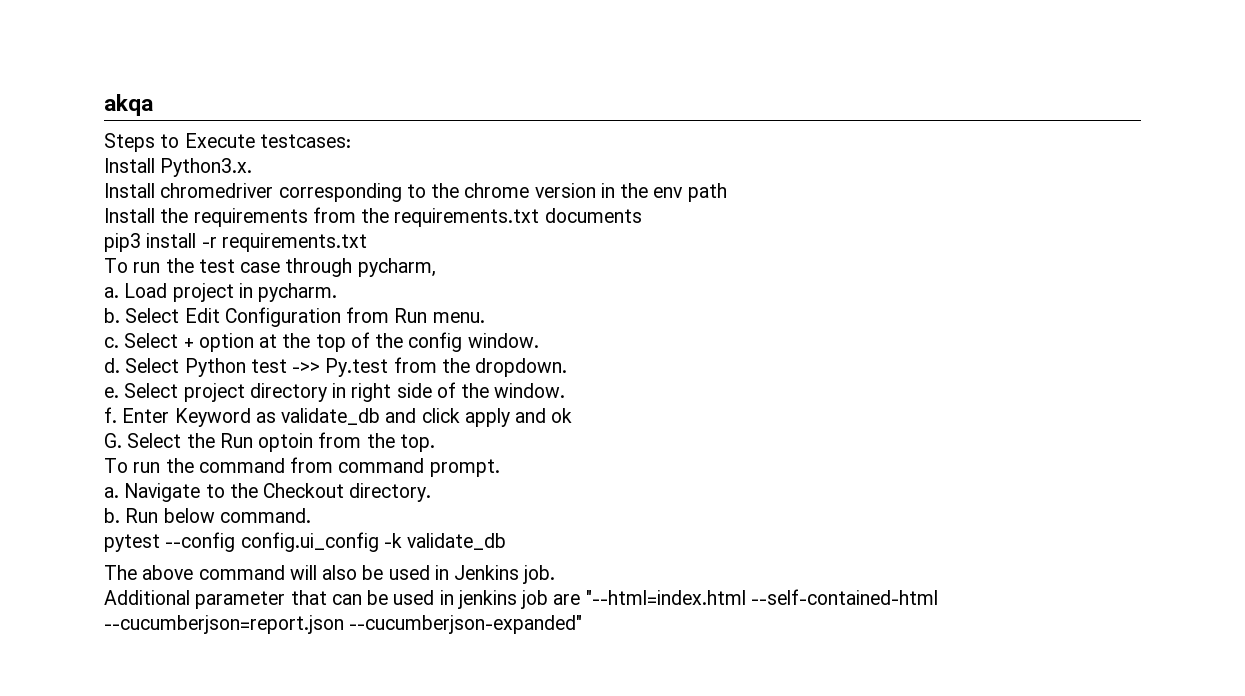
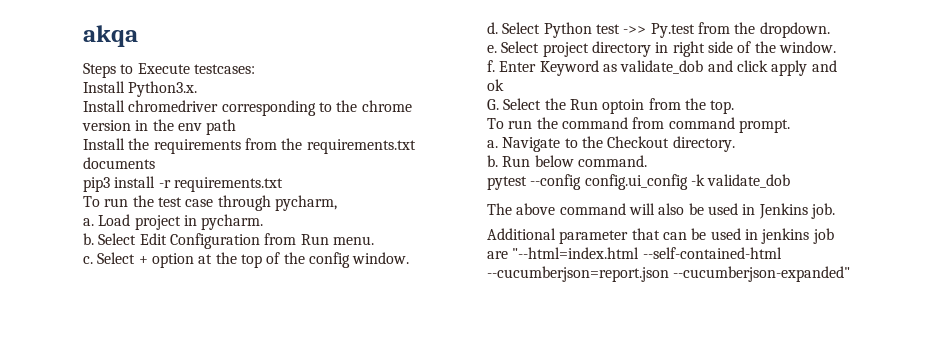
[281,408,381,425] validate_db -> [620,60,704,74] validate_dob
[407,533,507,550] validate_db -> [707,174,791,188] validate_dob

